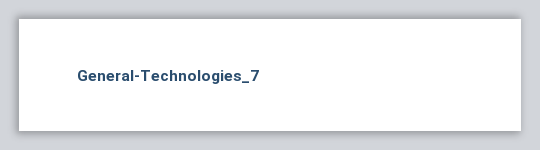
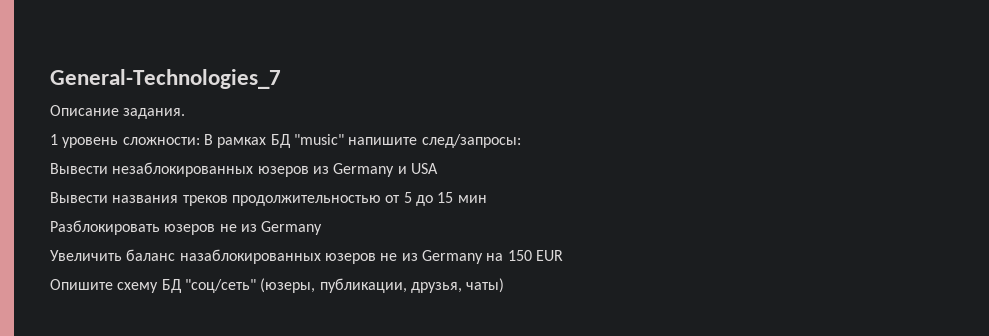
(259, 77) none -> [50,105,186,119] [50,134,521,148] [50,162,438,177] [50,192,487,206] [50,220,323,235] [50,249,563,264] [50,278,505,293] // Описание задания. // 1 уровень сложности: В рамках БД "music" напишите след/запросы: // Вывести незаблокированных юзеров из Germany и USA // Вывести названия треков продолжительностью от 5 до 15 мин // Разблокировать юзеров не из Germany // Увеличить баланс назаблокированных юзеров не из Germany на 150 EUR // Опишите схему БД "соц/сеть" (юзеры, публикации, друзья, чаты)

